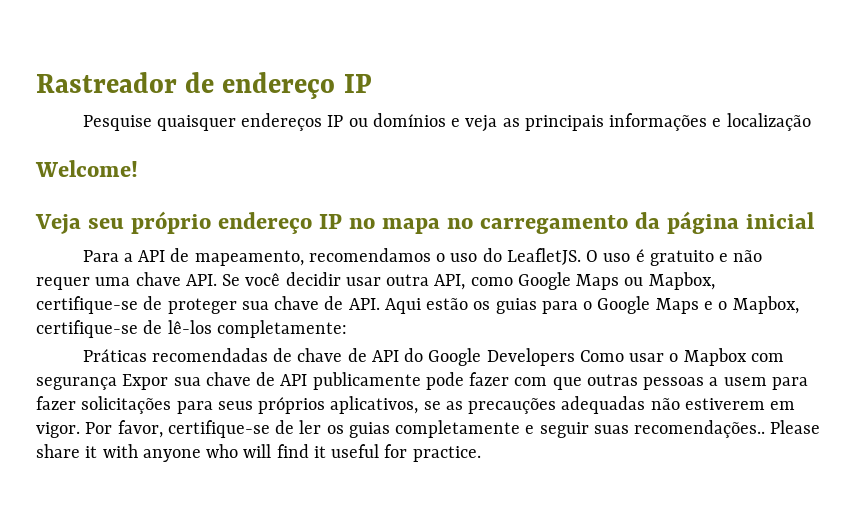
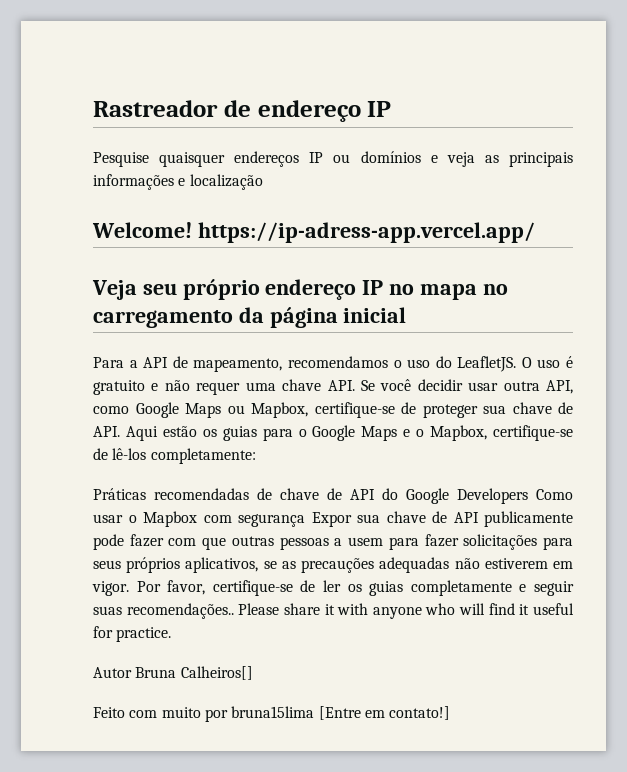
(138, 168) none -> [197,222,535,243] https://ip-adress-app.vercel.app/
(481, 454) none -> [93,666,253,680] [93,706,451,722] // Autor Bruna Calheiros[] // Feito com muito por bruna15lima [Entre em contato!]

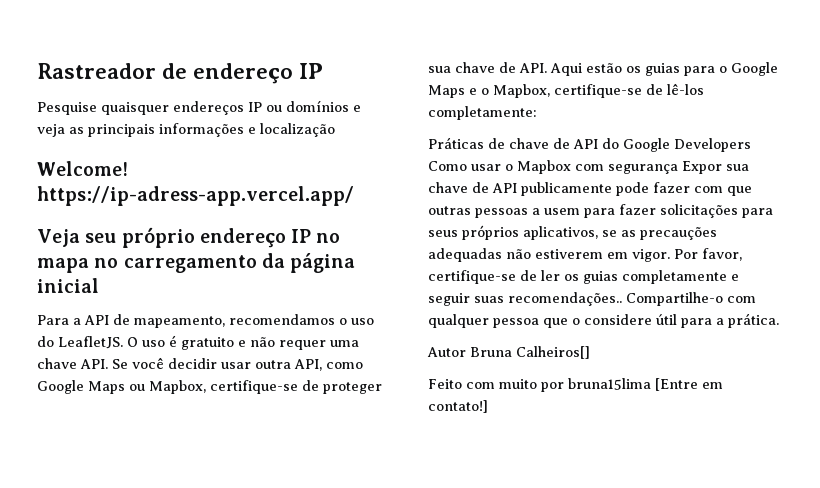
[154,488,249,500] recomendadas -> (484, 143) none
[238,603,574,619] [93,626,172,642] Please share it with anyone who will find it useful for practice. -> [626,292,756,306] [428,313,779,328] Compartilhe-o com qualquer pessoa que o considere útil para a prática.

